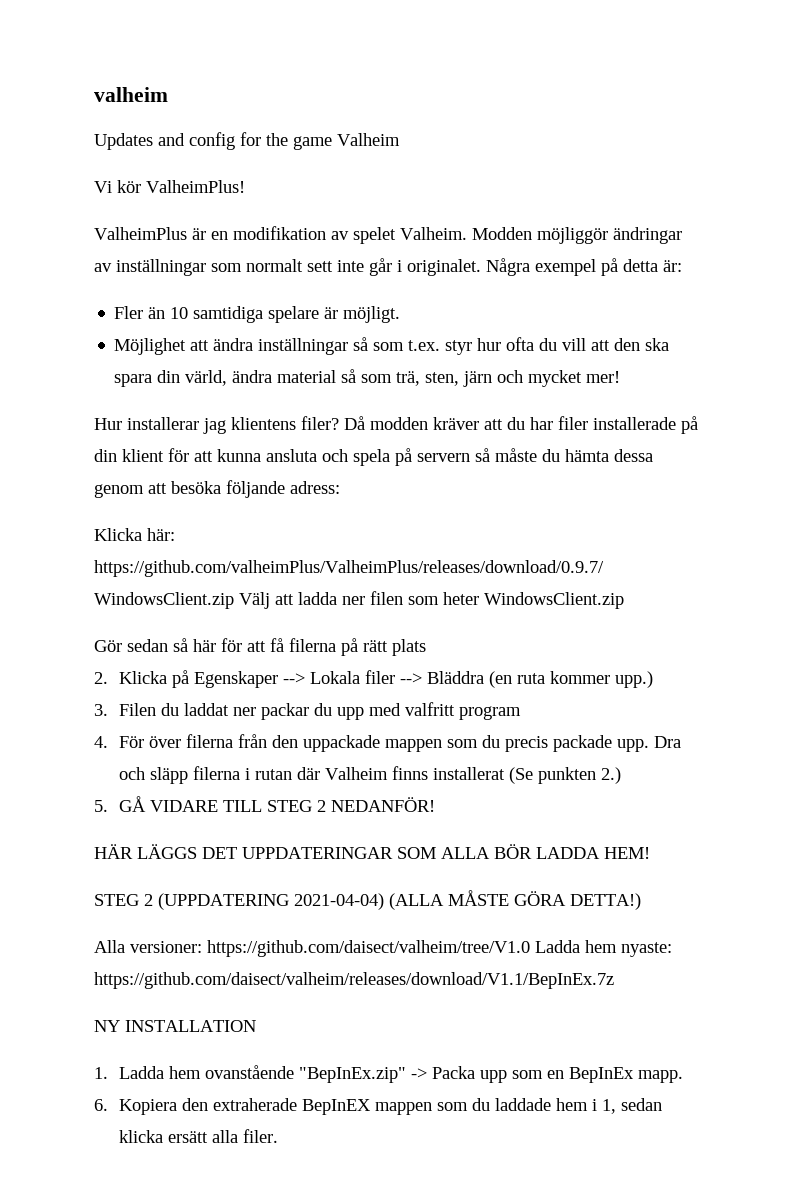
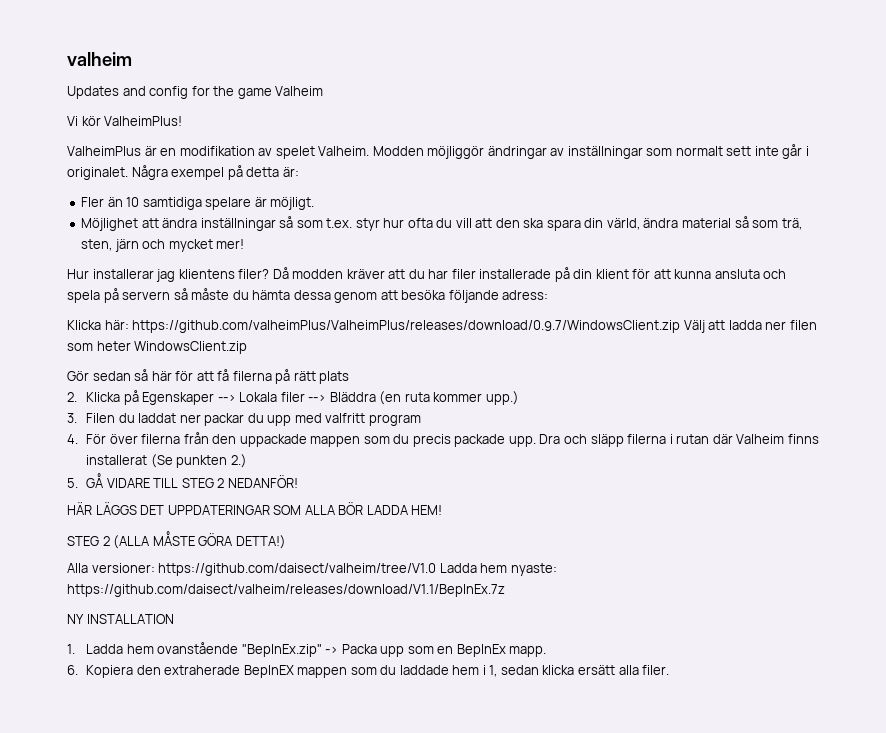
[158,893,384,910] (UPPDATERING 2021-04-04) -> (110, 541) none

